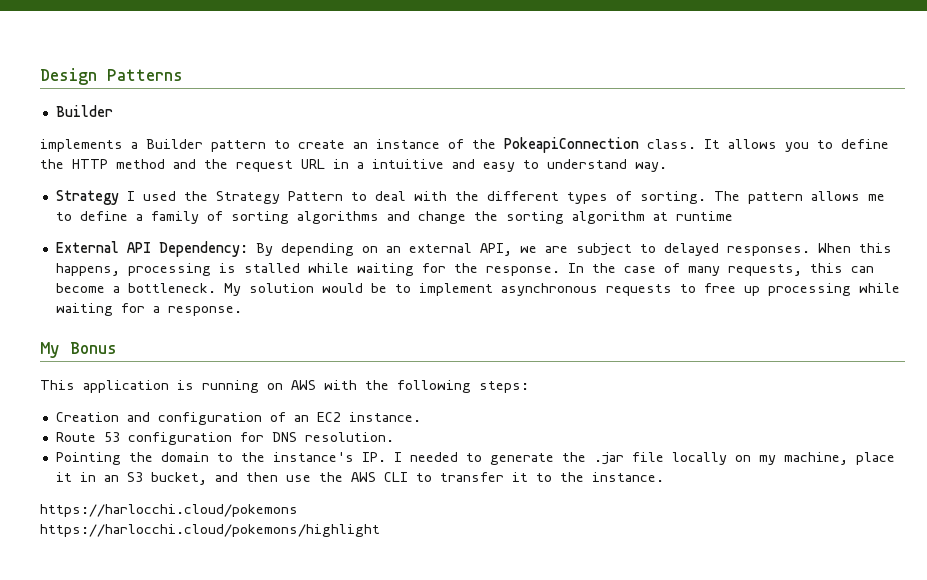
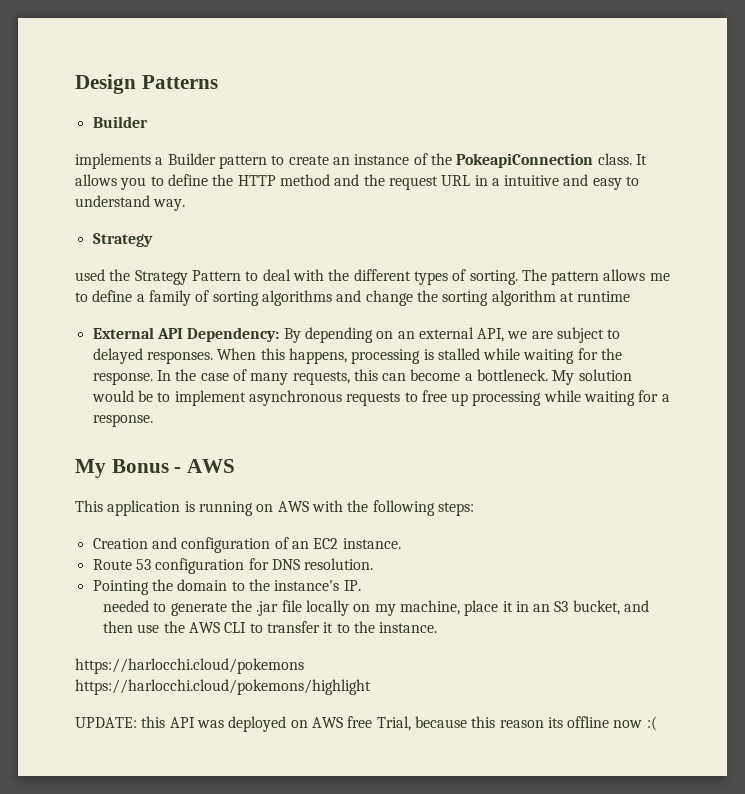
[126,191,135,201] I -> (153, 240) //
(117, 348) none -> [174,459,236,473] - AWS
[393,452,402,462] I -> (361, 585) //
(380, 530) none -> [75,716,657,732] // UPDATE: this API was deployed on AWS free Trial, because this reason its offline now :(

